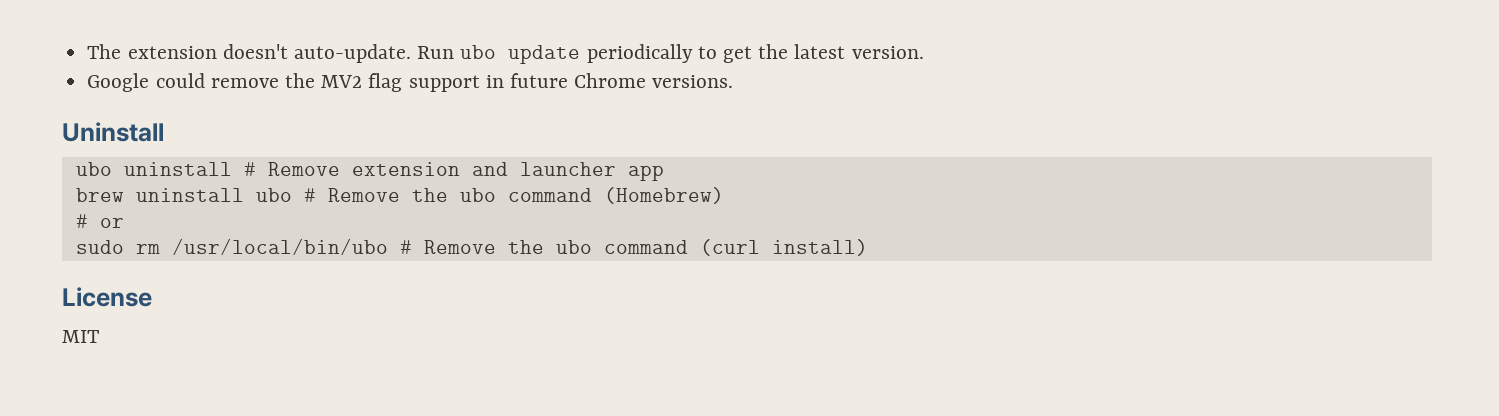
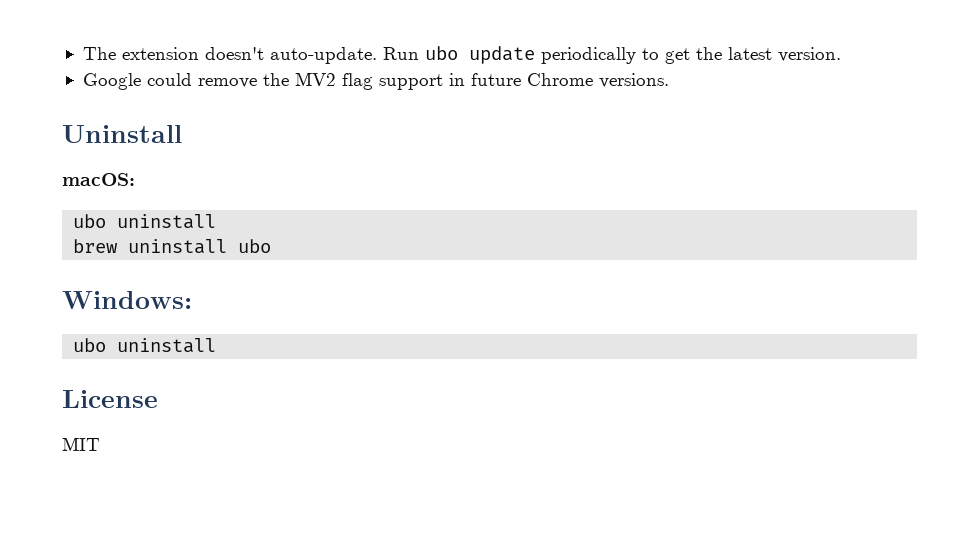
[75,162,664,181] [75,187,724,204] [75,214,124,228] [75,238,868,256] // ubo uninstall # Remove extension and launcher app // brew uninstall ubo # Remove the ubo command (Homebrew) // # or // sudo rm /usr/local/bin/ubo # Remove the ubo command (curl install) -> [62,173,135,186] [73,214,217,229] [73,239,272,254] [62,291,192,309] [73,338,217,353] // macOS: // ubo uninstall // brew uninstall ubo // Windows: // ubo uninstall

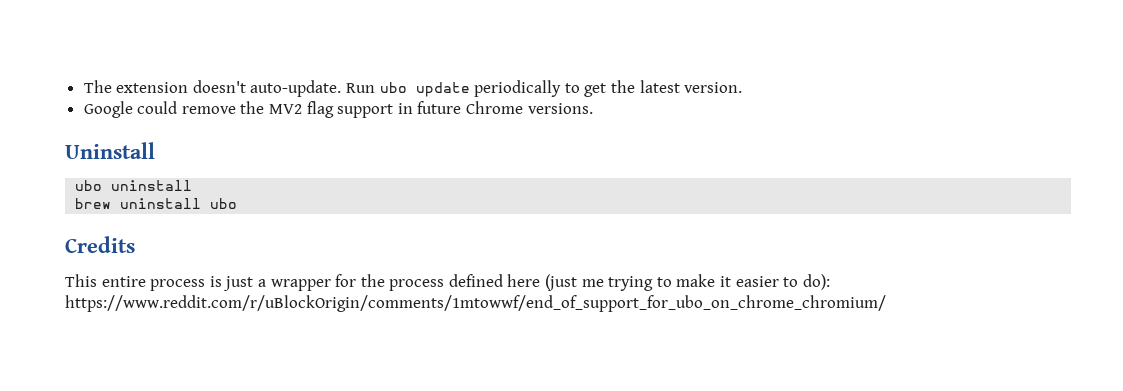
[62,173,135,186] // macOS: -> (155, 150) none
[62,291,192,309] [73,338,217,353] [62,390,158,408] [62,437,100,451] Windows: // ubo uninstall // License // MIT -> [65,236,135,253] [65,274,830,291] [65,295,886,312] Credits // This entire process is just a wrapper for the process defined here (just me trying to make it easier to do): https://www.reddit.com/r/uBlockOrigin/comments/1mtowwf/end_of_support_for_ubo_on_chrome_chromium/

